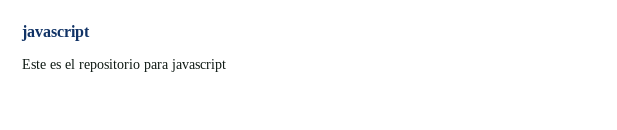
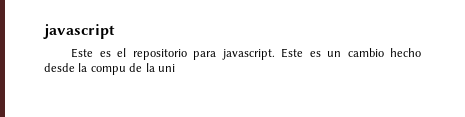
[171,59,226,72] javascript -> [221,48,421,60] [44,63,175,75] javascript. Este es un cambio hecho desde la compu de la uni

